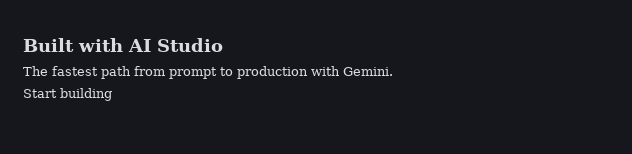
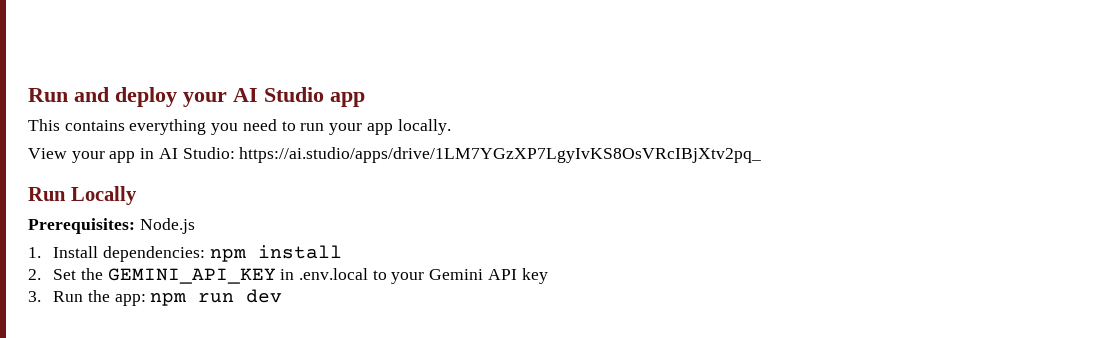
[23,38,223,52] [23,66,393,79] [23,88,112,101] Built with AI Studio // The fastest path from prompt to production with Gemini. // Start building -> [28,87,365,107] [28,119,451,135] [28,147,762,163] [28,186,137,205] [28,218,195,234] [28,245,342,262] [28,268,548,284] [28,289,283,306] Run and deploy your AI Studio app // This contains everything you need to run your app locally. // View your app in AI Studio: https://ai.studio/apps/drive/1LM7YGzXP7LgyIvKS8OsVRcIBjXtv2pq_ // Run Locally // Prerequisites: Node.js // 1. Install dependencies: npm install // 2. Set the GEMINI_API_KEY in .env.local to your Gemini API key // 3. Run the app: npm run dev

